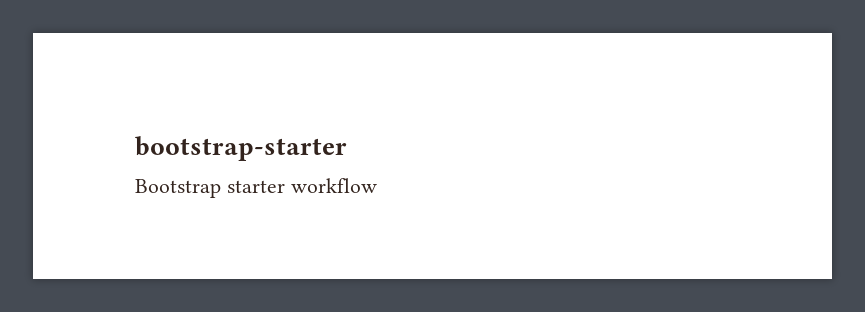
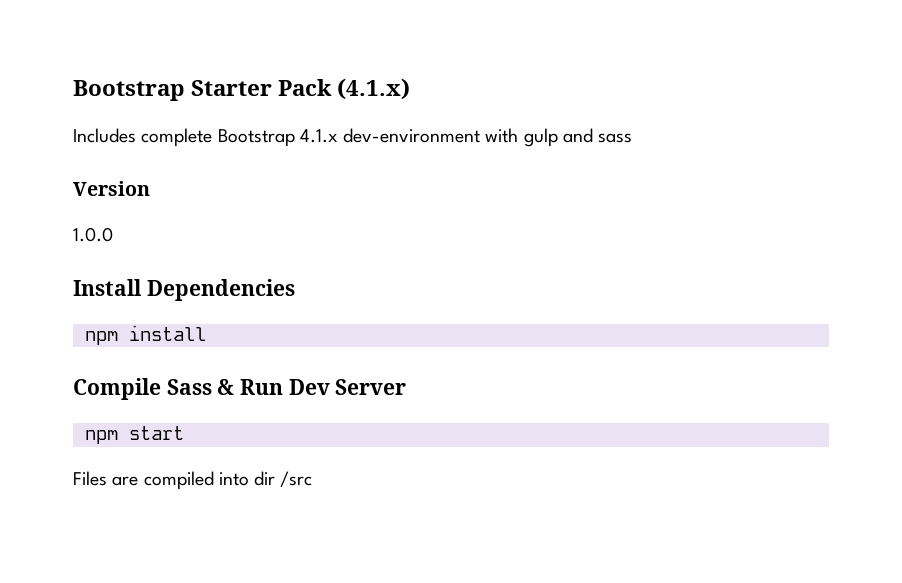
[135,136,347,161] [135,178,377,198] bootstrap-starter // Bootstrap starter workflow -> [73,78,411,101] [73,128,633,147] [73,181,150,196] [73,227,113,242] [73,279,295,301] [84,325,206,345] [73,378,407,400] [84,426,184,444] [73,471,313,490] Bootstrap Starter Pack (4.1.x) // Includes complete Bootstrap 4.1.x dev-environment with gulp and sass // Version // 1.0.0 // Install Dependencies // npm install // Compile Sass & Run Dev Server // npm start // Files are compiled into dir /src

